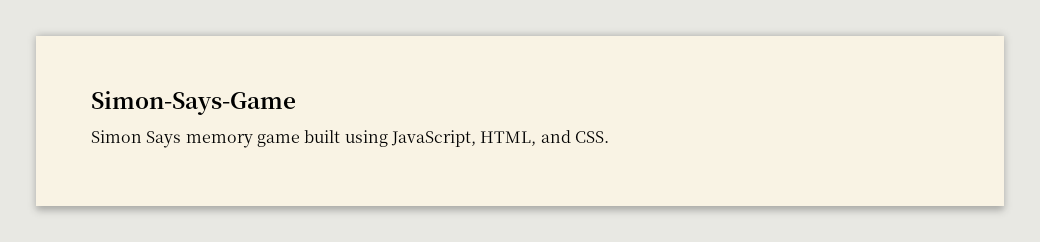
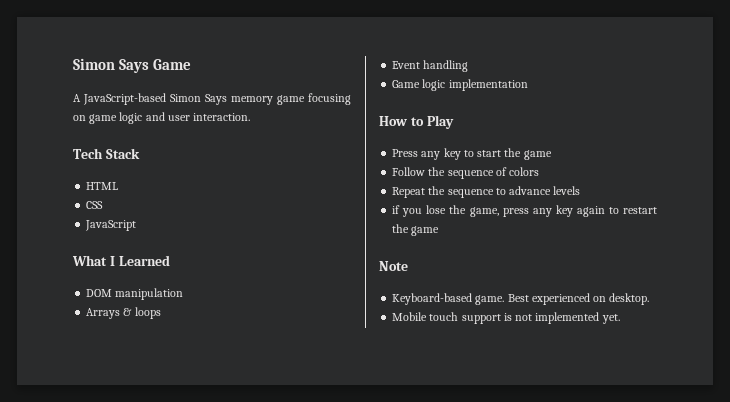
[91,91,296,115] [91,130,609,148] Simon-Says-Game // Simon Says memory game built using JavaScript, HTML, and CSS. -> [73,58,192,73] [73,93,351,105] [73,112,251,124] [73,148,140,159] [86,182,119,190] [86,201,104,209] [85,220,137,231] [72,255,170,266] [86,288,184,300] [86,307,161,319] [392,60,469,72] [392,79,528,91] [379,115,454,129] [392,148,552,160] [392,167,540,179] [392,186,581,198] [392,205,657,217] [392,224,440,236] [379,261,408,271] [392,293,650,305] [392,312,620,324] Simon Says Game // A JavaScript-based Simon Says memory game focusing on game logic and user interaction. // Tech Stack // HTML // CSS // JavaScript // What I Learned // DOM manipulation // Arrays & loops // Event handling // Game logic implementation // How to Play // Press any key to start the game // Follow the sequence of colors // Repeat the sequence to advance levels // if you lose the game, press any key again to restart the game // Note // Keyboard-based game. Best experienced on desktop. // Mobile touch support is not implemented yet.

